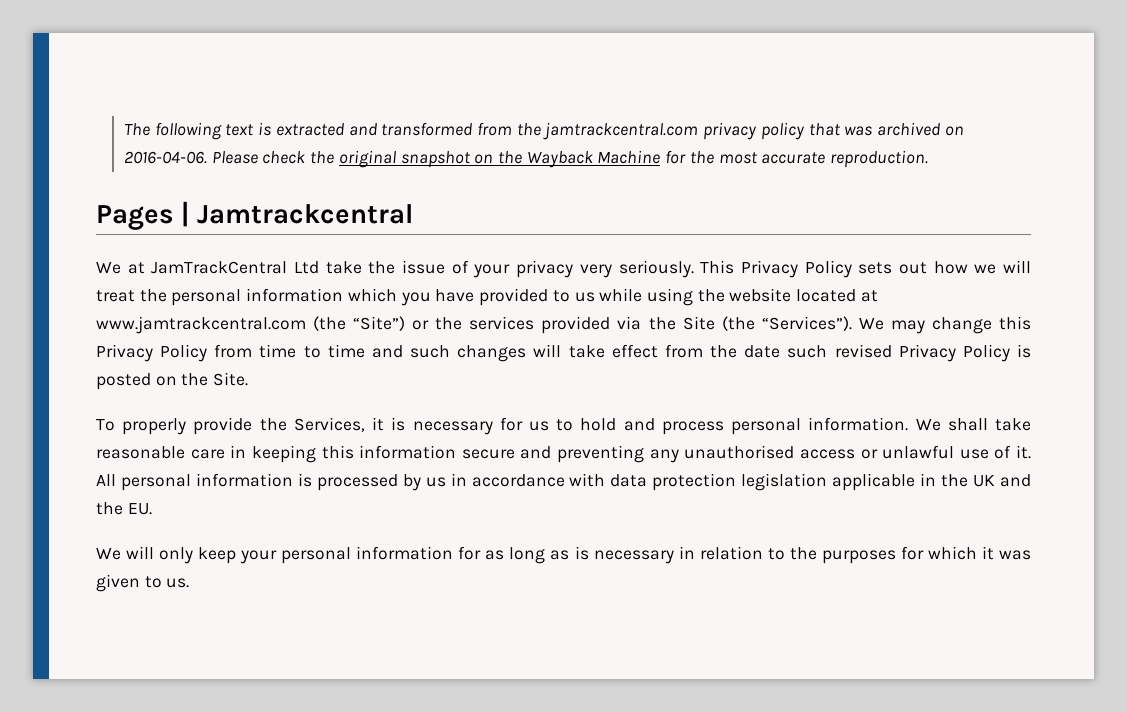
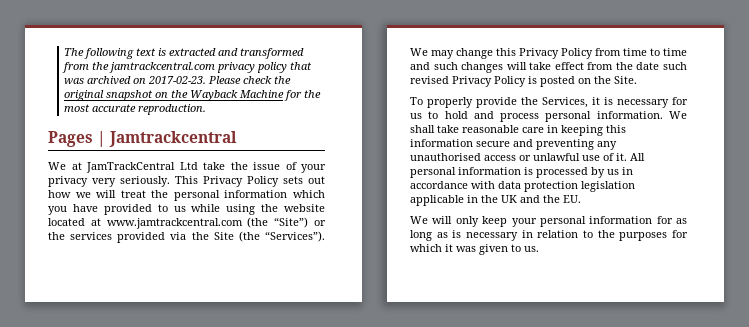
[123,151,207,164] 2016-04-06. -> [148,76,207,84] 2017-02-23.

